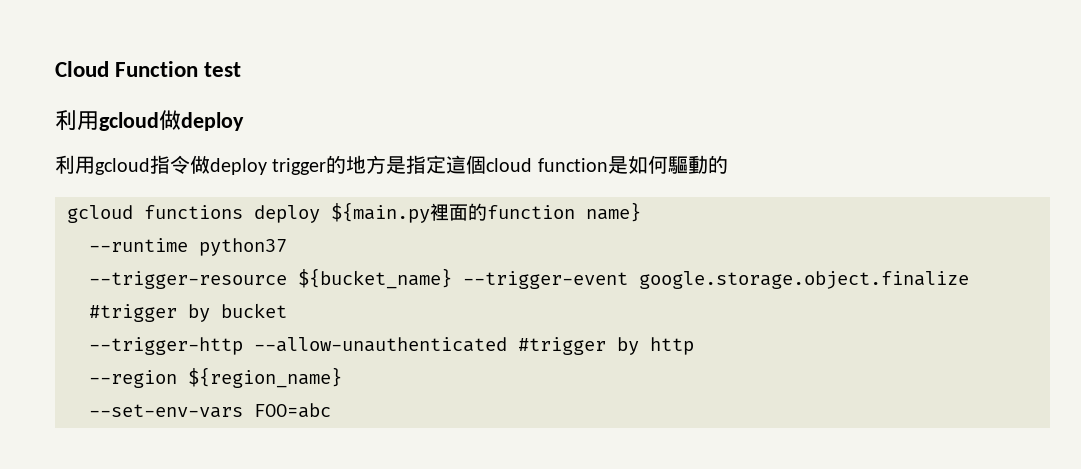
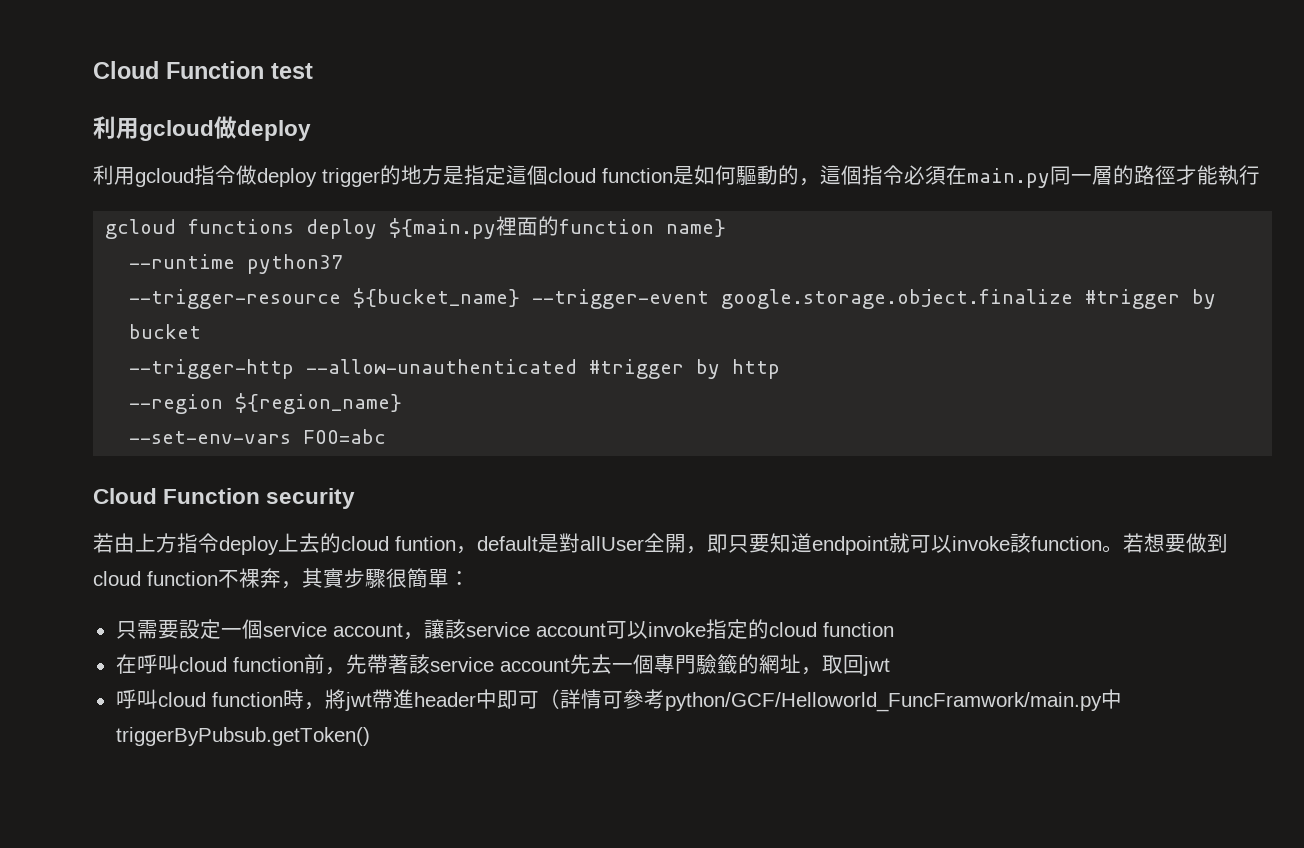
(728, 164) none -> [799,165,1260,188] ，這個指令必須在main.py同一層的路徑才能執行
(331, 410) none -> [93,488,356,509] [93,533,1228,555] [93,568,470,589] [115,619,894,640] [115,654,890,676] [115,689,1122,712] [115,727,370,746] // Cloud Function security // 若由上方指令deploy上去的cloud funtion，default是對allUser全開，即只要知道endpoint就可以invoke該function。若想要做到cloud function不裸奔，其實步驟很簡單： // 只需要設定一個service account，讓該service account可以invoke指定的cloud function // 在呼叫cloud function前，先帶著該service account先去一個專門驗籤的網址，取回jwt // 呼叫cloud function時，將jwt帶進header中即可（詳情可參考python/GCF/Helloworld_FuncFramwork/main.py中triggerByPubsub.getToken()

